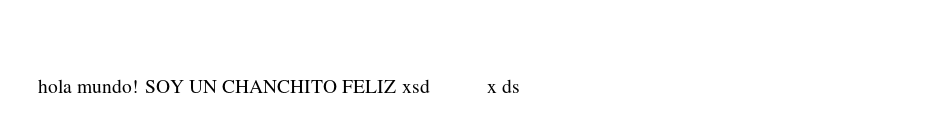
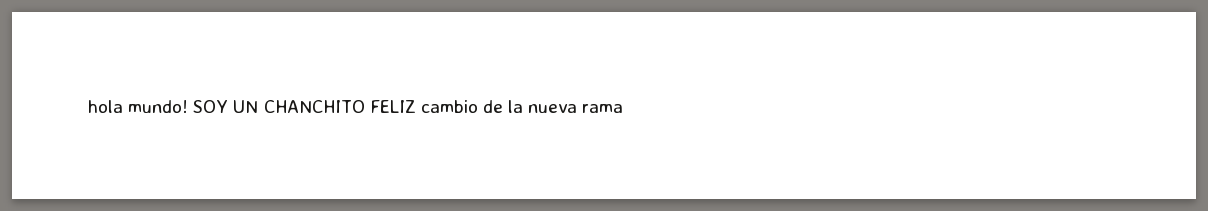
[401,79,521,93] xsd x ds -> [420,100,624,113] cambio de la nueva rama

